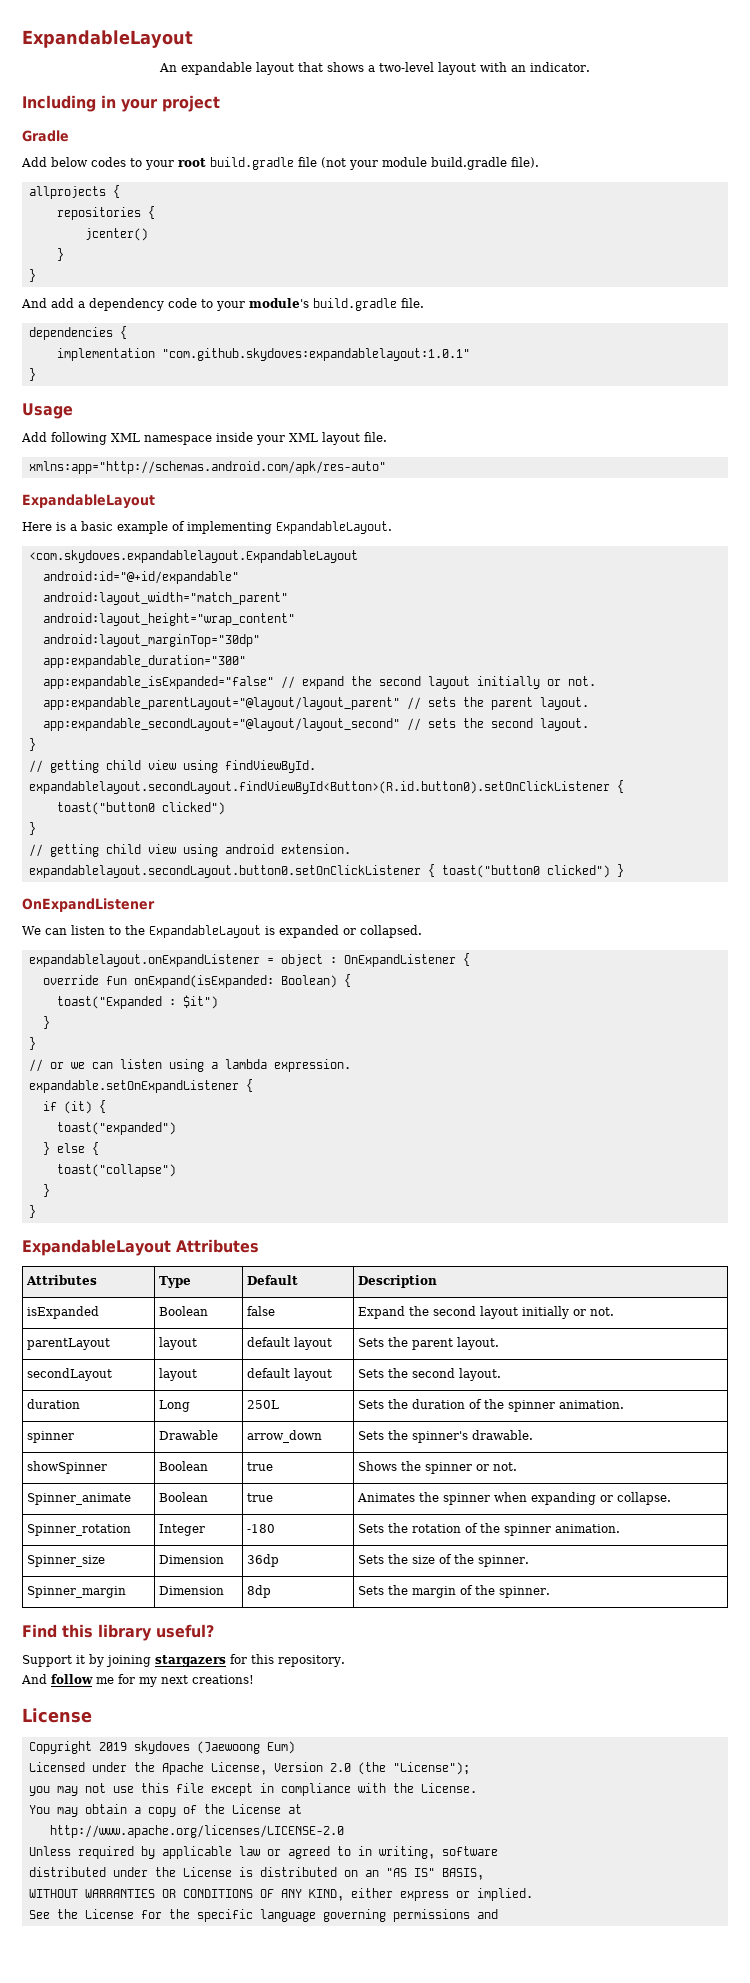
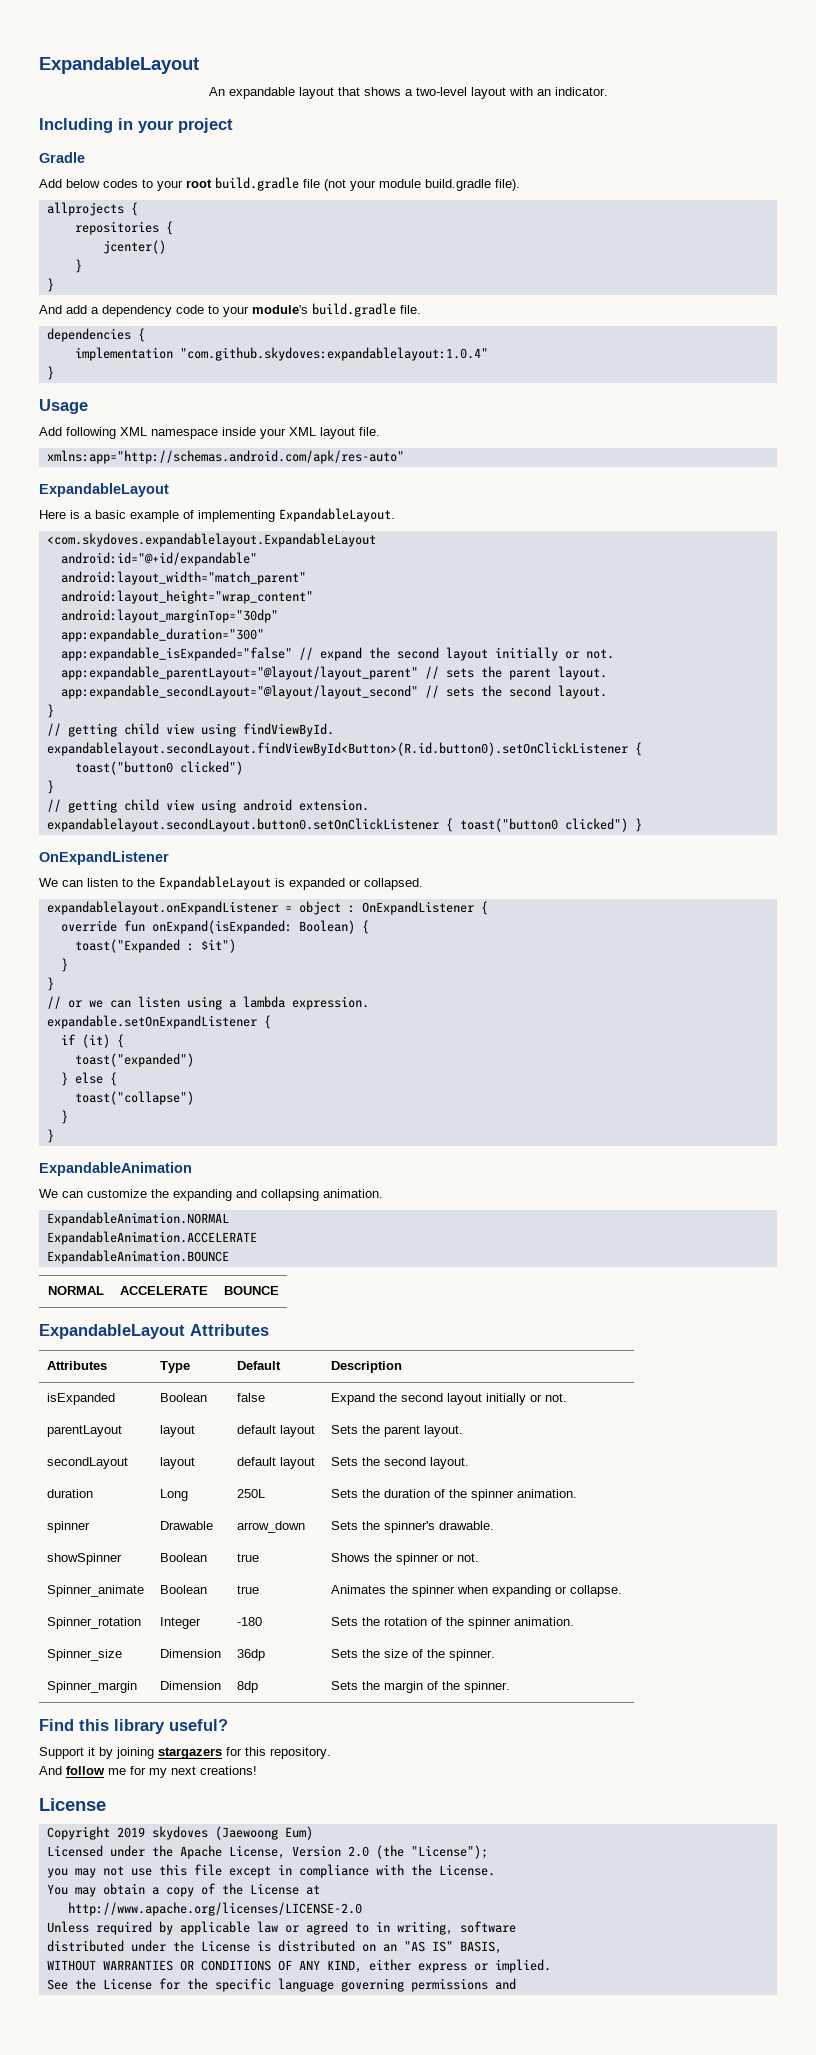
[161,348,470,361] "com.github.skydoves:expandablelayout:1.0.1" -> [179,347,488,361] "com.github.skydoves:expandablelayout:1.0.4"
(36, 1211) none -> [39,1162,192,1176] [39,1189,383,1201] [46,1212,229,1226] [46,1231,257,1245] [46,1250,229,1264] [47,1286,104,1295] [119,1286,208,1295] [223,1286,279,1295] // ExpandableAnimation // We can customize the expanding and collapsing animation. // ExpandableAnimation.NORMAL // ExpandableAnimation.ACCELERATE // ExpandableAnimation.BOUNCE // NORMAL | ACCELERATE | BOUNCE

